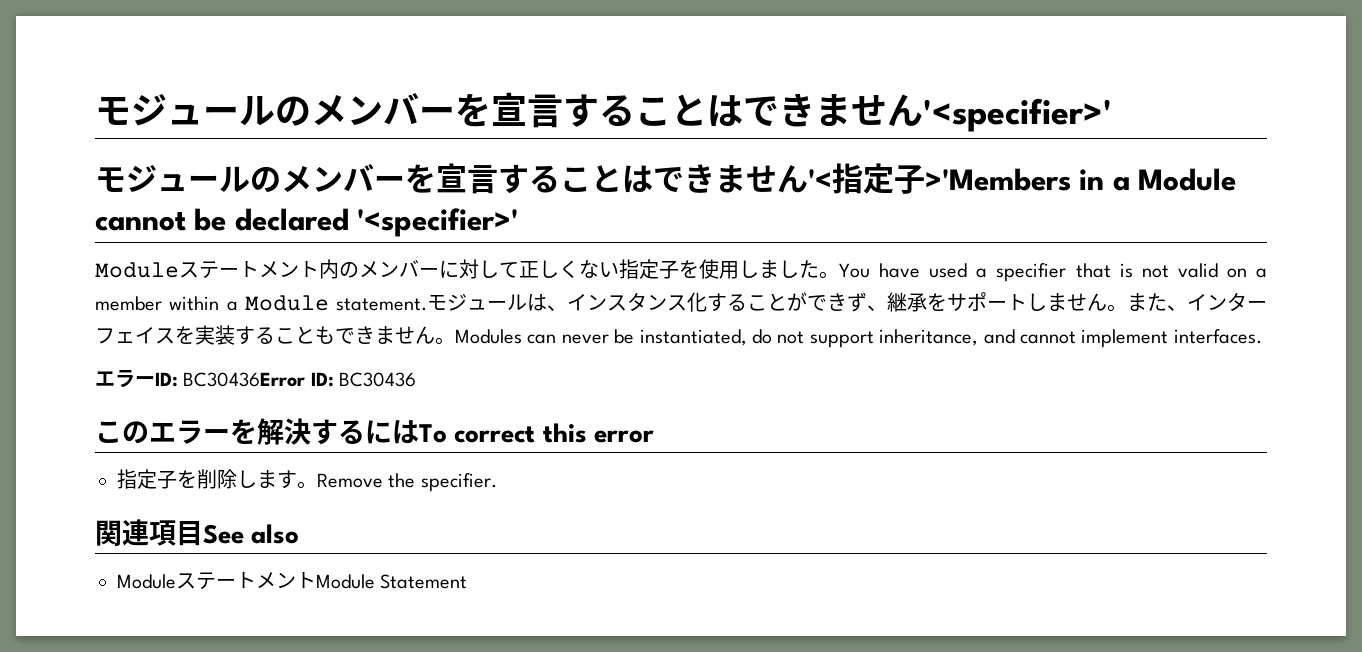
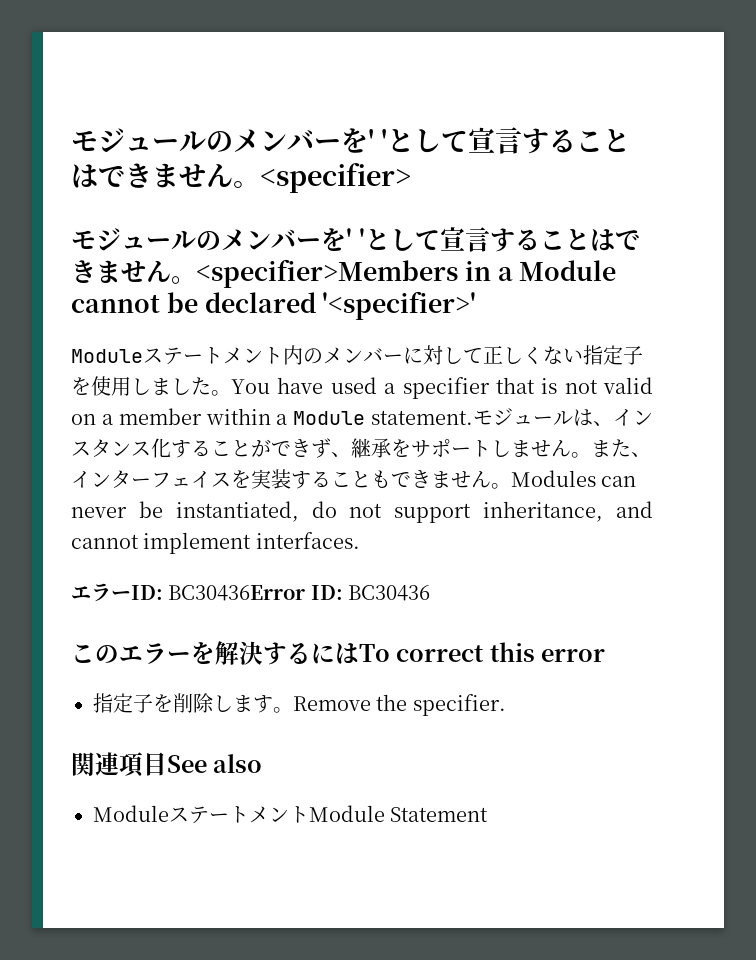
[95,92,1112,132] [95,163,1071,194] モジュールのメンバーを宣言することはできません'<specifier>' // モジュールのメンバーを宣言することはできません'<指定子>'Members -> [71,127,631,154] [71,163,411,193] [71,227,640,252] [71,259,458,288] モジュールのメンバーを' 'として宣言することはできません。<specifier> // モジュールのメンバーを' 'として宣言することはできません。<specifier>Members

